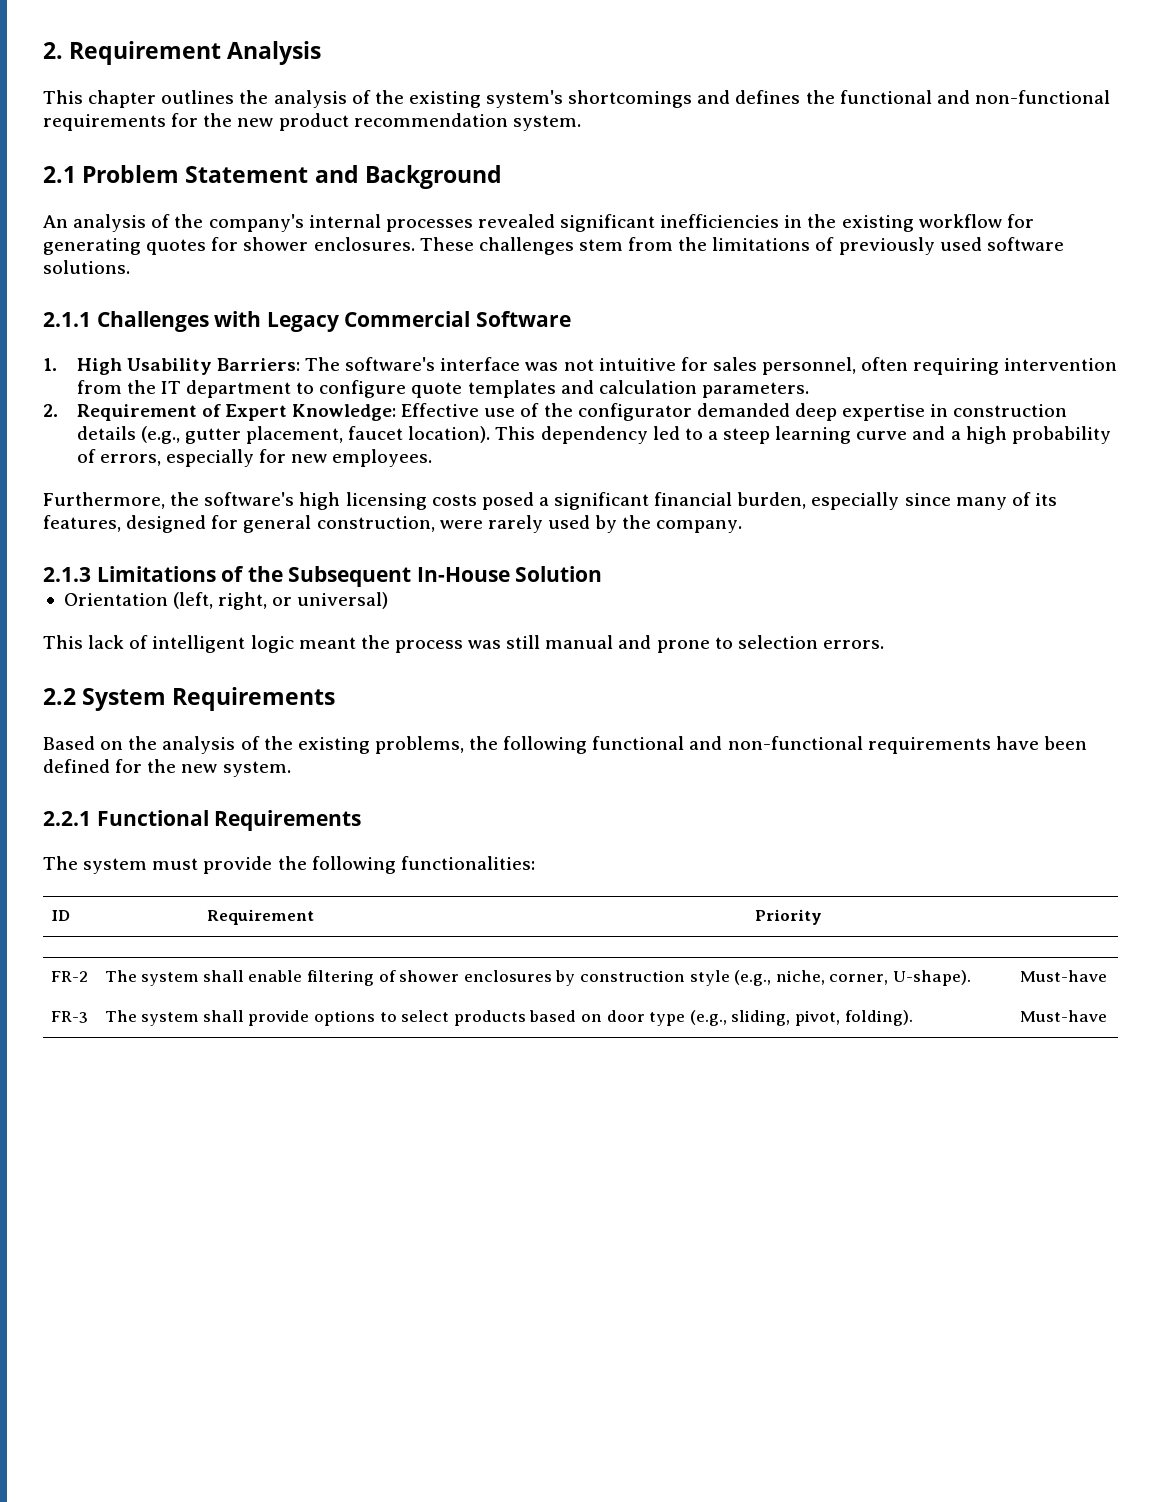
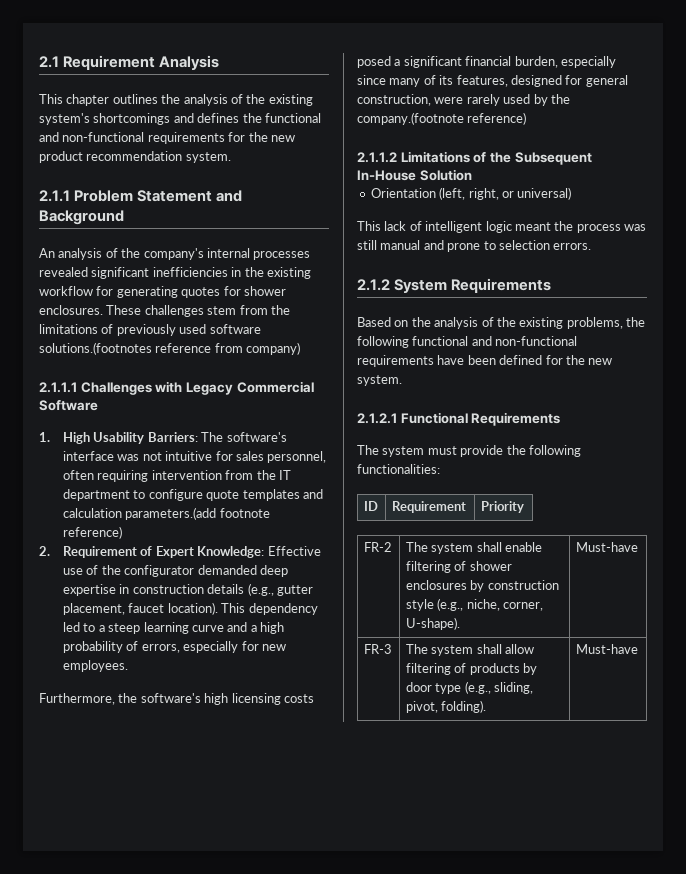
[43,42,63,59] 2. -> [39,56,59,68] 2.1
[43,166,76,183] 2.1 -> [39,190,70,202] 2.1.1
[43,260,130,274] [43,312,91,327] solutions. // 2.1.1 -> [39,342,301,355] [39,382,77,393] solutions.(footnotes reference from company) // 2.1.1.1
[701,382,809,398] parameters. -> [125,507,270,520] [63,526,123,539] parameters.(add footnote reference)
[656,520,743,533] [43,567,91,582] company. // 2.1.3 -> [357,112,527,125] [357,152,397,163] company.(footnote reference) // 2.1.1.2
[43,688,76,705] 2.2 -> [357,279,390,291] 2.1.2
[43,811,91,826] 2.2.1 -> [357,413,397,424] 2.1.2.1
[248,1010,602,1026] provide options to select products based on -> [505,644,535,654] [405,663,538,675] allow filtering of products by

